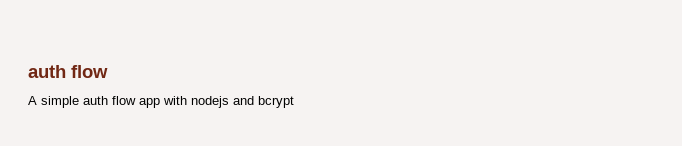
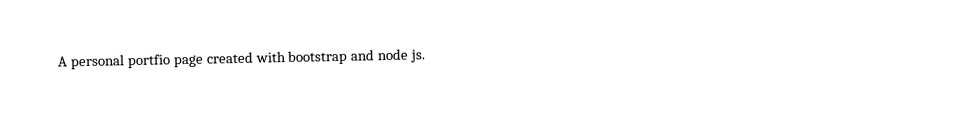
[28,65,108,78] [28,96,294,108] auth flow // A simple auth flow app with nodejs and bcrypt -> [57,48,426,70] A personal portfio page created with bootstrap and node js.

